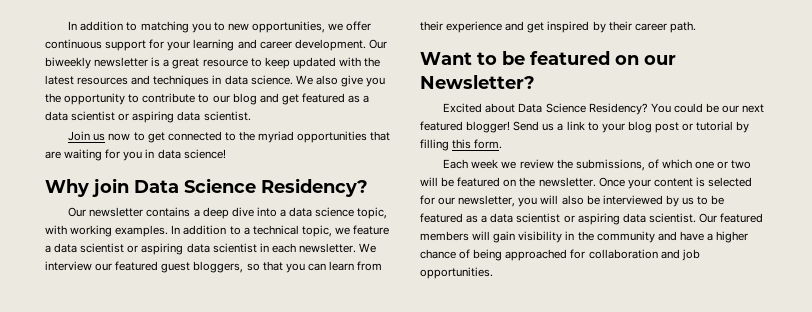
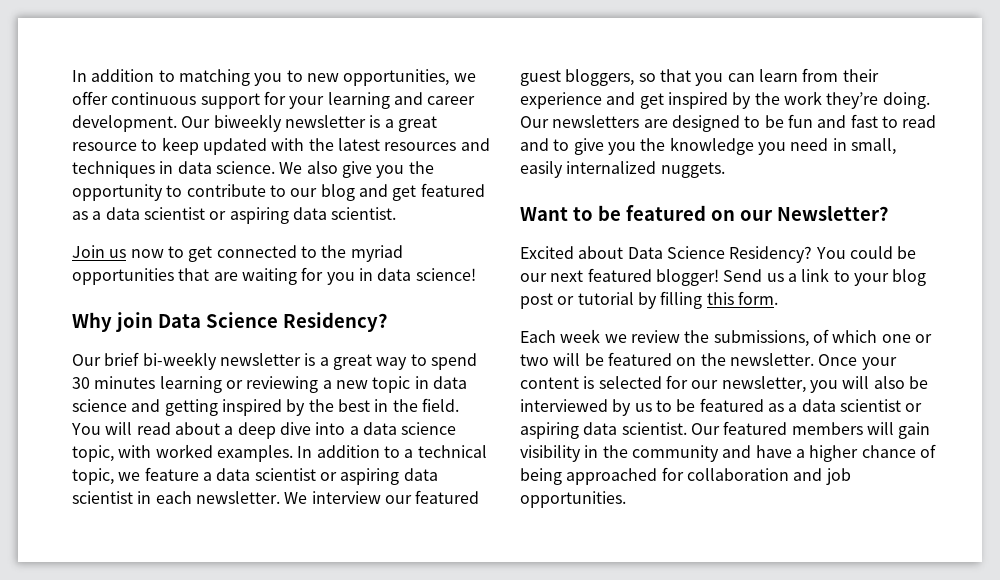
[89,207,191,217] newsletter contains -> [104,352,477,370] [72,376,467,393] [72,398,459,416] [71,422,220,435] brief bi-weekly newsletter is a great way to spend 30 minutes learning or reviewing a new topic in data science and getting inspired by the best in the field. You will read about
[70,225,113,237] working -> [155,444,213,458] worked
[608,21,696,33] their career path. -> [754,91,930,109] [520,114,937,132] [520,137,896,155] [520,161,725,178] the work they’re doing. Our newsletters are designed to be fun and fast to read and to give you the knowledge you need in small, easily internalized nuggets.

